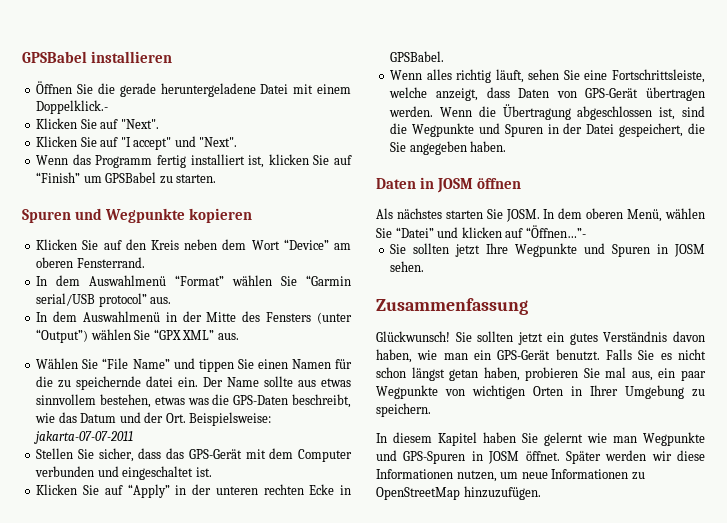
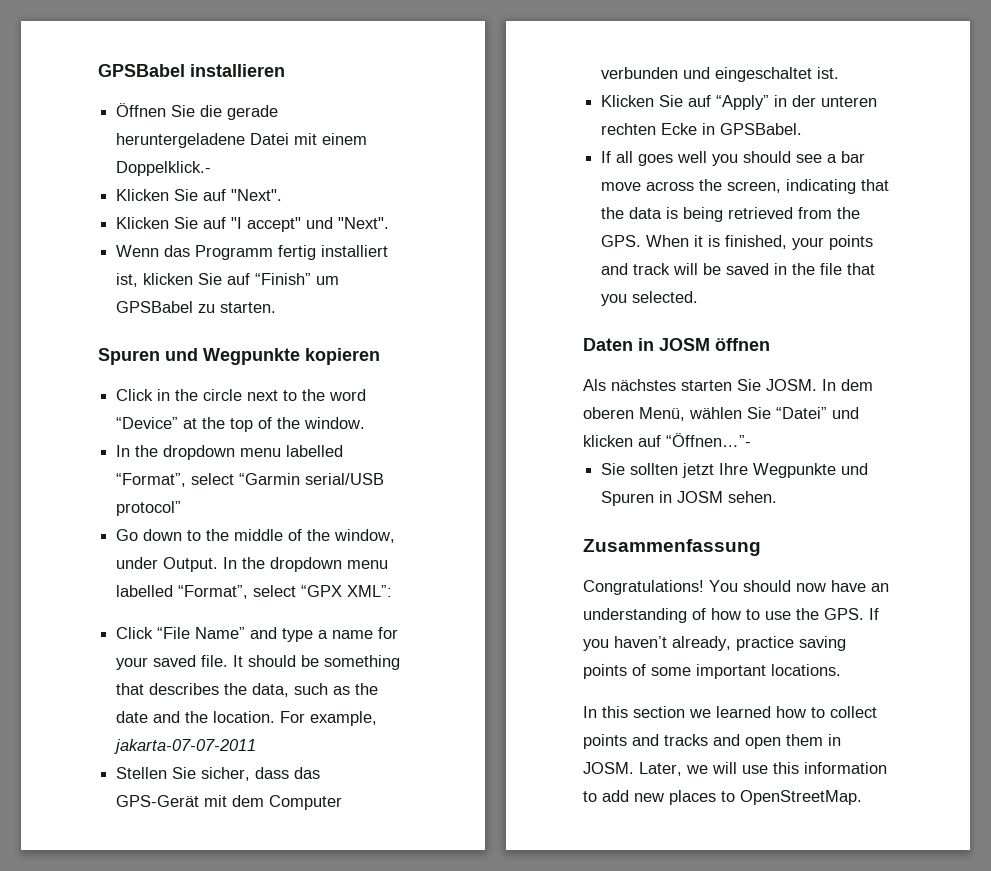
[36,239,351,250] [36,257,145,268] [36,275,351,286] [36,293,172,307] [36,311,352,324] [36,329,239,343] [36,358,353,372] [36,376,351,390] [36,394,351,408] [35,412,272,426] Klicken Sie auf den Kreis neben dem Wort “Device” am oberen Fensterrand. // In dem Auswahlmenü “Format” wählen Sie “Garmin serial/USB protocol” aus. // In dem Auswahlmenü in der Mitte des Fensters (unter “Output”) wählen Sie “GPX XML” aus. // Wählen Sie “File Name” und tippen Sie einen Namen für die zu speichernde datei ein. Der Name sollte aus etwas sinnvollem bestehen, etwas was die GPS-Daten beschreibt, wie das Datum und der Ort. Beispielsweise: -> [116,389,367,401] [116,417,366,432] [116,445,344,460] [116,473,385,487] [116,501,182,516] [116,529,396,543] [116,557,389,572] [116,585,393,599] [116,627,399,642] [116,655,401,670] [116,683,379,697] [116,711,378,726] Click in the circle next to the word “Device” at the top of the window. // In the dropdown menu labelled “Format”, select “Garmin serial/USB protocol” // Go down to the middle of the window, under Output. In the dropdown menu labelled “Format”, select “GPX XML”: // Click “File Name” and type a name for your saved file. It should be something that describes the data, such as the date and the location. For example,
[390,69,705,83] [389,87,705,101] [389,104,705,120] [390,123,705,137] [390,141,507,155] Wenn alles richtig läuft, sehen Sie eine Fortschrittsleiste, welche anzeigt, dass Daten von GPS-Gerät übertragen werden. Wenn die Übertragung abgeschlossen ist, sind die Wegpunkte und Spuren in der Datei gespeichert, die Sie angegeben haben. -> [601,151,866,166] [601,179,890,194] [601,207,861,222] [601,235,874,250] [601,263,876,275] [601,291,699,306] If all goes well you should see a bar move across the screen, indicating that the data is being retrieved from the GPS. When it is finished, your points and track will be saved in the file that you selected.
[376,331,705,345] [376,349,706,363] [376,367,706,381] [376,385,705,399] [376,403,431,417] [376,432,705,446] [376,450,705,464] [376,469,645,482] [376,486,541,500] Glückwunsch! Sie sollten jetzt ein gutes Verständnis davon haben, wie man ein GPS-Gerät benutzt. Falls Sie es nicht schon längst getan haben, probieren Sie mal aus, ein paar Wegpunkte von wichtigen Orten in Ihrer Umgebung zu speichern. // In diesem Kapitel haben Sie gelernt wie man Wegpunkte und GPS-Spuren in JOSM öffnet. Später werden wir diese Informationen nutzen, um neue Informationen zu OpenStreetMap hinzuzufügen. -> [583,580,889,595] [583,608,879,623] [583,636,846,651] [583,664,841,679] [583,706,877,718] [583,734,841,749] [583,762,887,776] [583,790,862,805] Congratulations! You should now have an understanding of how to use the GPS. If you haven’t already, practice saving points of some important locations. // In this section we learned how to collect points and tracks and open them in JOSM. Later, we will use this information to add new places to OpenStreetMap.

